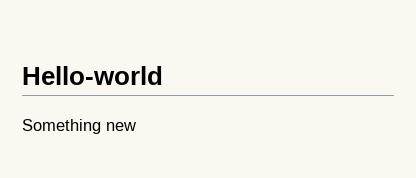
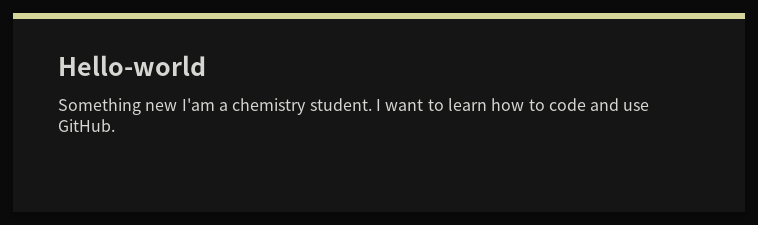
(136, 126) none -> [181,98,650,115] [58,119,115,132] I'am a chemistry student. I want to learn how to code and use GitHub.

